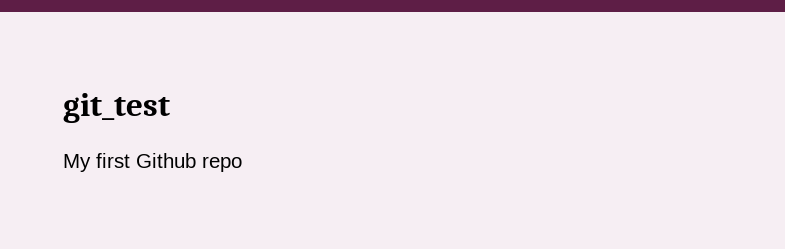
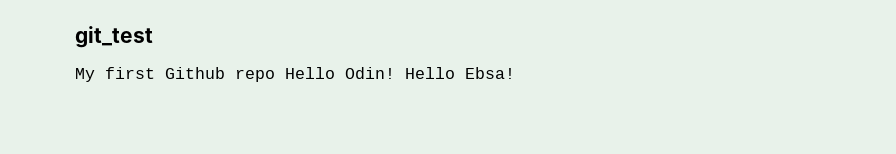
(242, 164) none -> [285,67,515,79] Hello Odin! Hello Ebsa!

